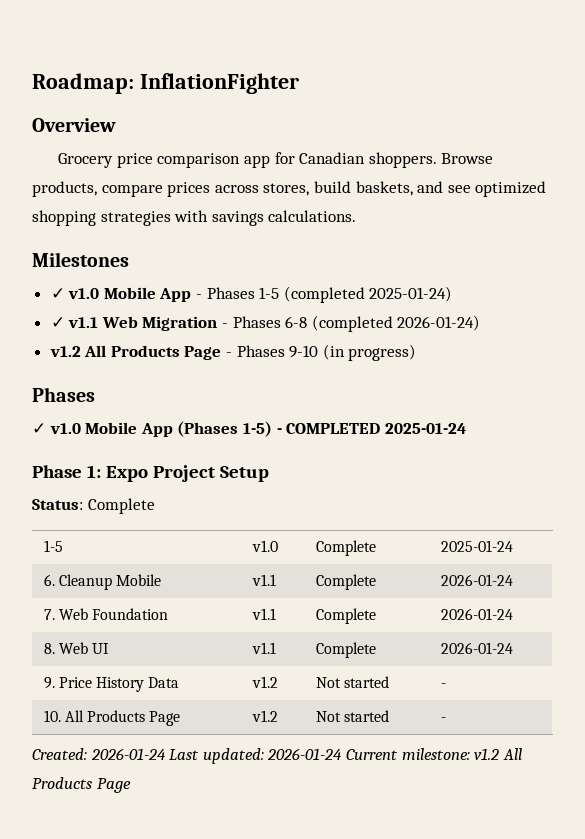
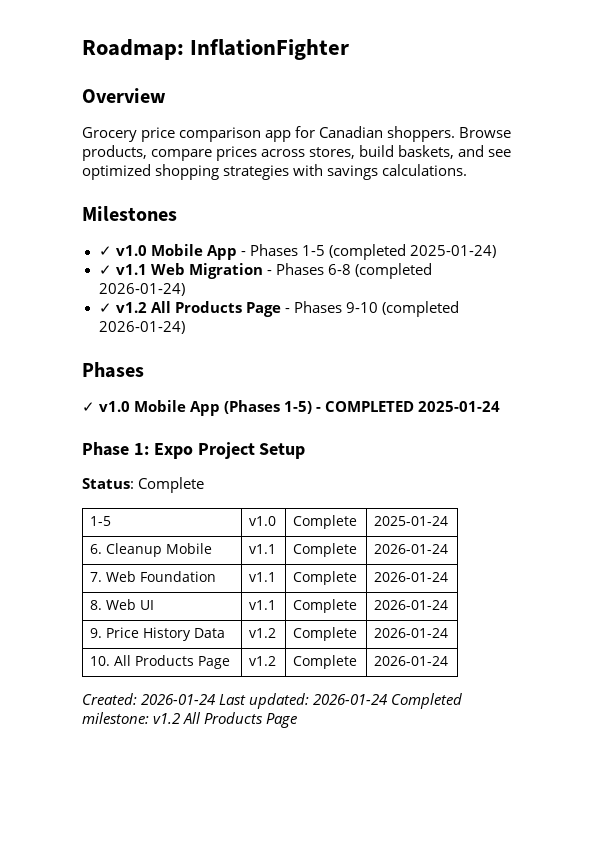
(481, 323) none -> [98,303,112,313] ✓
[322,344,417,361] (in progress) -> [381,301,459,317] [98,321,185,334] (completed 2026-01-24)
[315,676,389,688] [440,683,446,688] Not started | - -> [293,627,358,641] [374,628,449,638] Complete | 2026-01-24
[315,710,389,722] [440,717,446,722] Not started | - -> [293,655,358,669] [374,656,449,666] Complete | 2026-01-24
[345,749,398,760] Current -> [391,693,463,709] Completed

